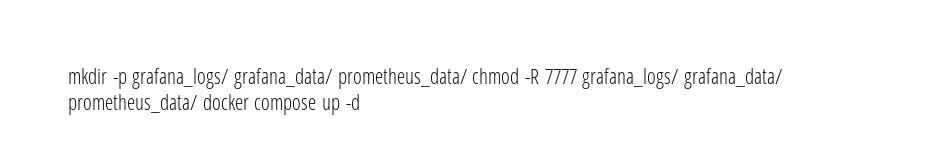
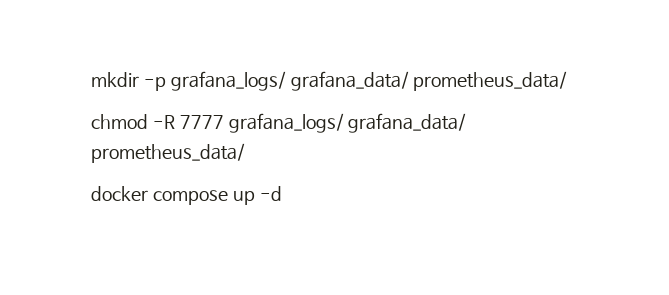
(467, 78) none -> (568, 81) //
(197, 104) none -> (245, 153) //

